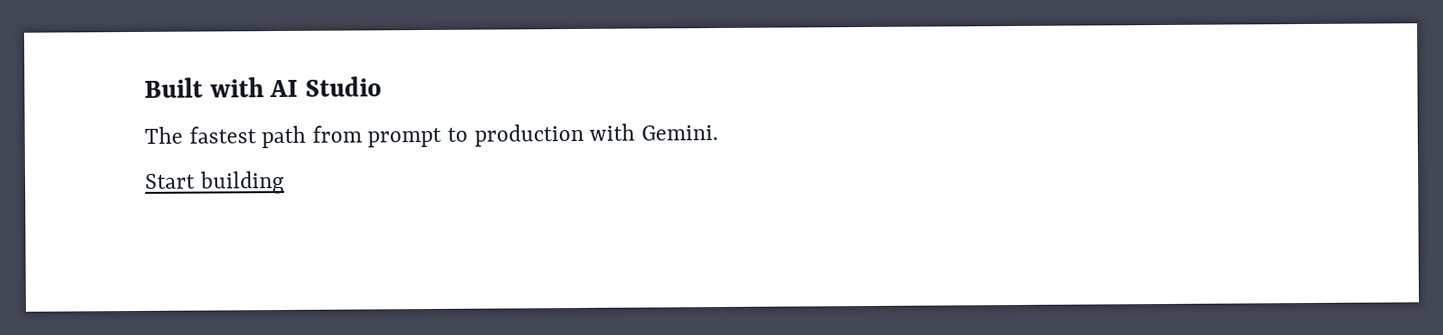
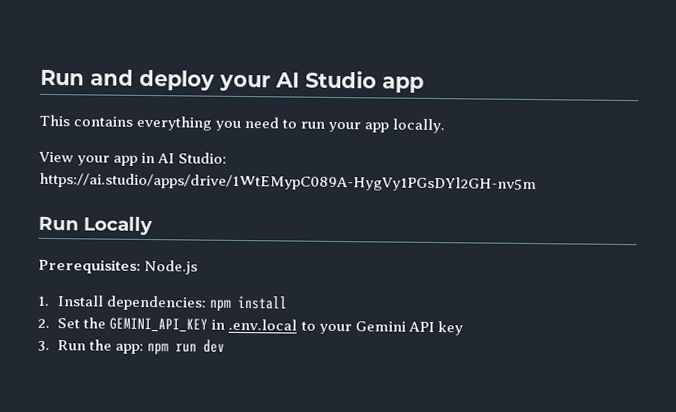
[144,76,383,98] [144,123,718,149] [145,170,285,195] Built with AI Studio // The fastest path from prompt to production with Gemini. // Start building -> [40,69,424,93] [39,114,446,134] [38,151,228,166] [39,172,537,193] [38,216,153,236] [38,258,199,275] [37,295,289,312] [37,317,463,336] [37,339,226,356] Run and deploy your AI Studio app // This contains everything you need to run your app locally. // View your app in AI Studio: https://ai.studio/apps/drive/1WtEMypC089A-HygVy1PGsDYl2GH-nv5m // Run Locally // Prerequisites: Node.js // 1. Install dependencies: npm install // 2. Set the GEMINI_API_KEY in .env.local to your Gemini API key // 3. Run the app: npm run dev

